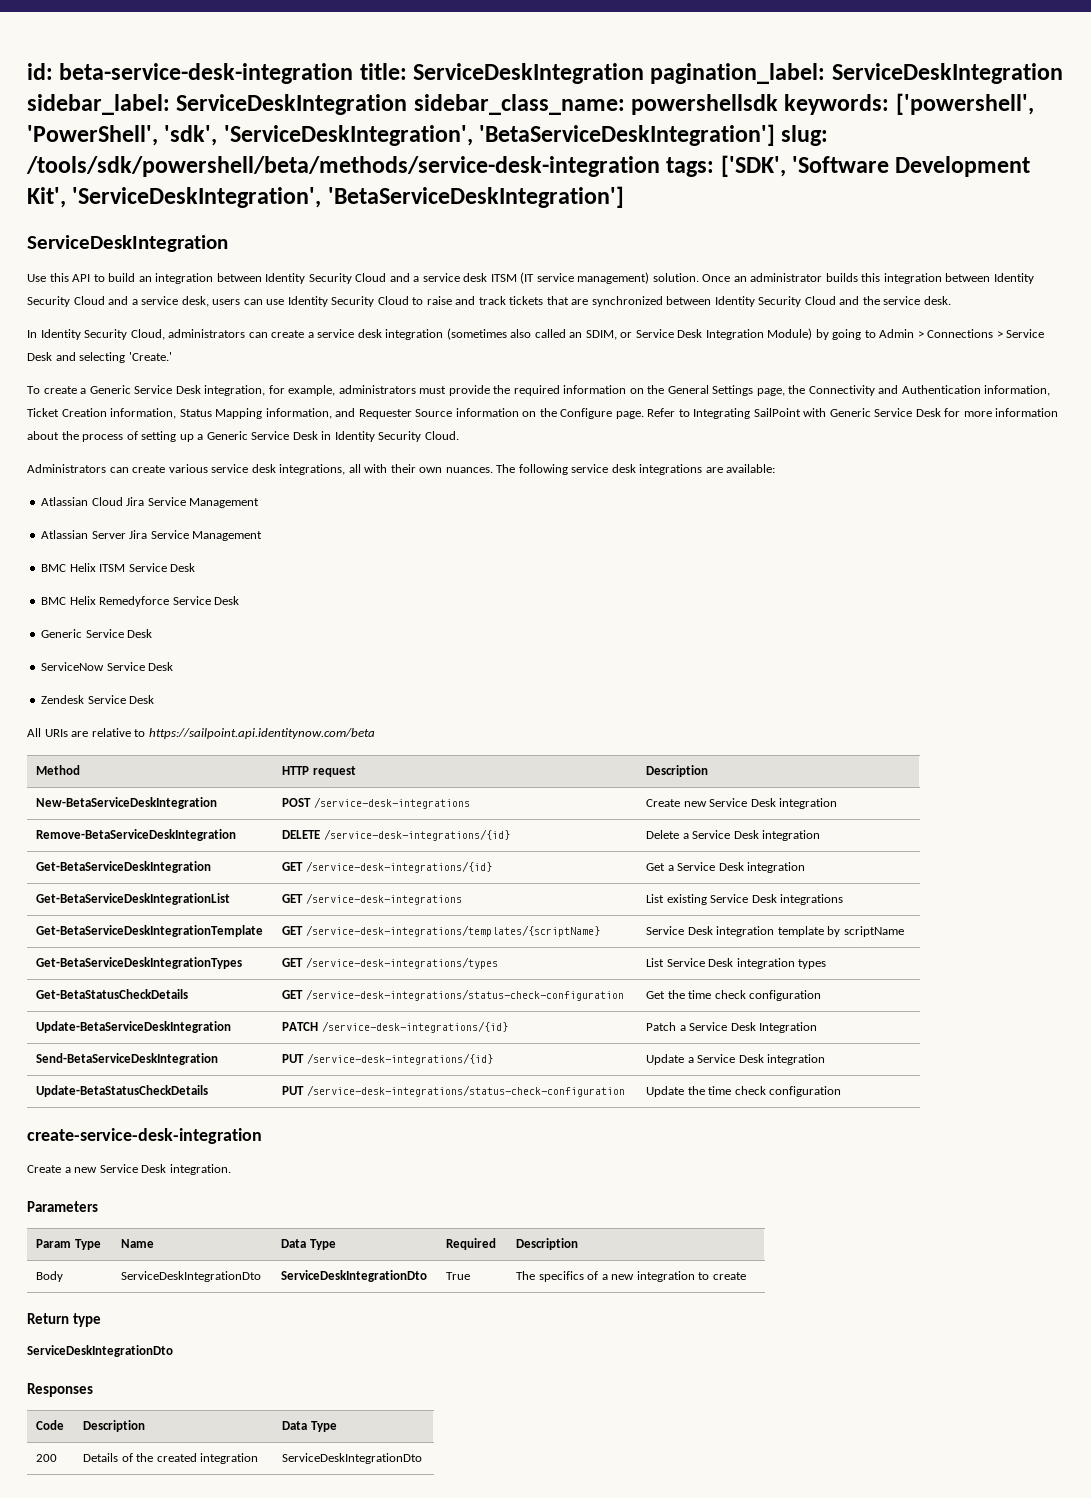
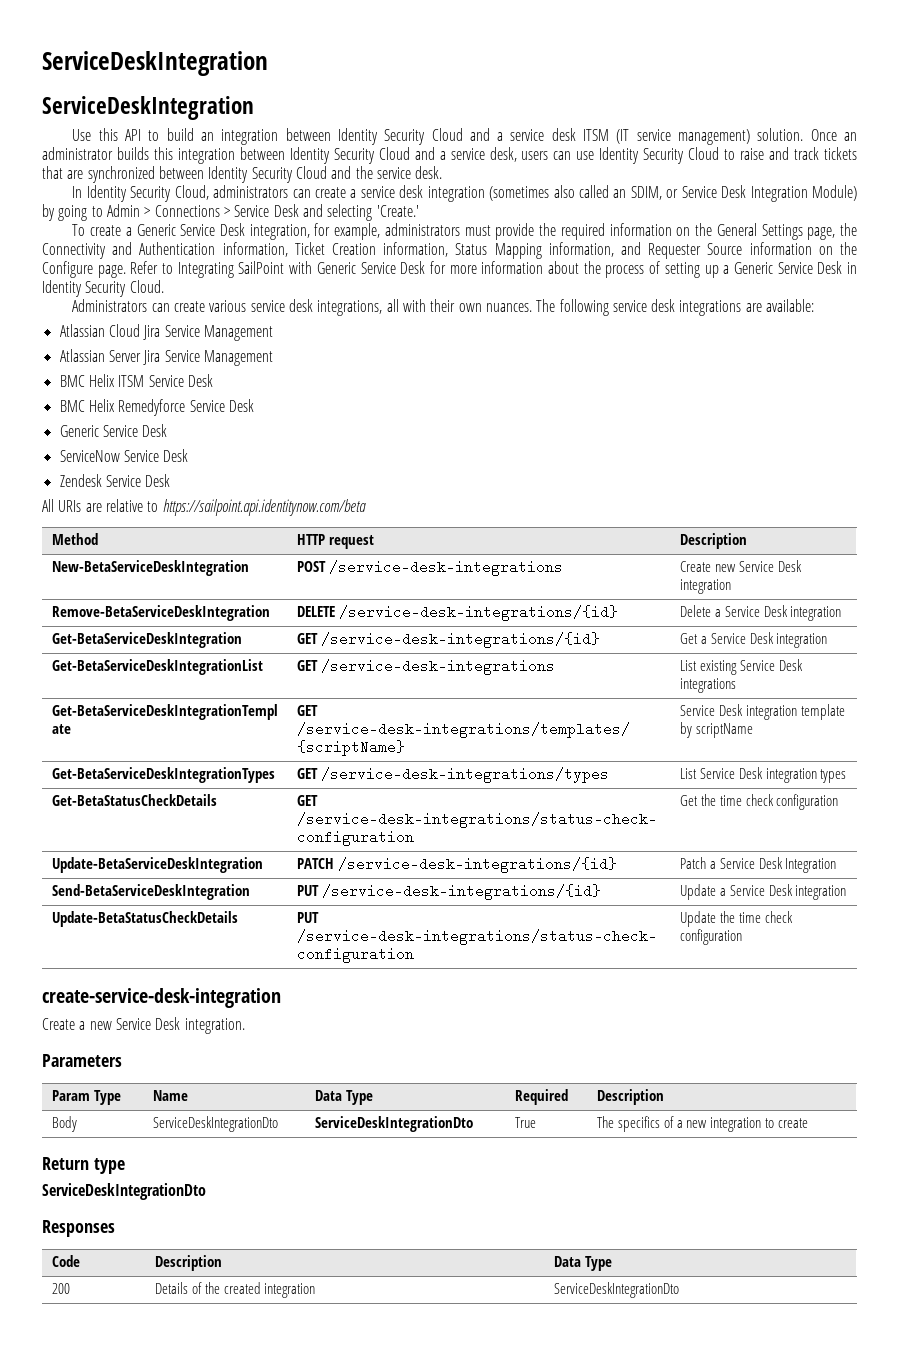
[27,63,1063,84] [27,93,1034,115] [27,124,829,146] [26,155,1031,177] [27,186,624,208] id: beta-service-desk-integration title: ServiceDeskIntegration pagination_label: ServiceDeskIntegration sidebar_label: ServiceDeskIntegration sidebar_class_name: powershellsdk keywords: ['powershell', 'PowerShell', 'sdk', 'ServiceDeskIntegration', 'BetaServiceDeskIntegration'] slug: /tools/sdk/powershell/beta/methods/service-desk-integration tags: ['SDK', 'Software Development Kit', 'ServiceDeskIntegration', 'BetaServiceDeskIntegration'] -> [42,51,268,76] ServiceDeskIntegration

